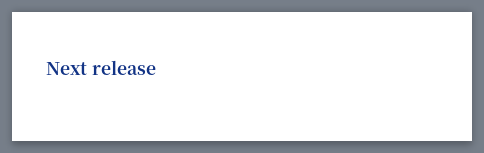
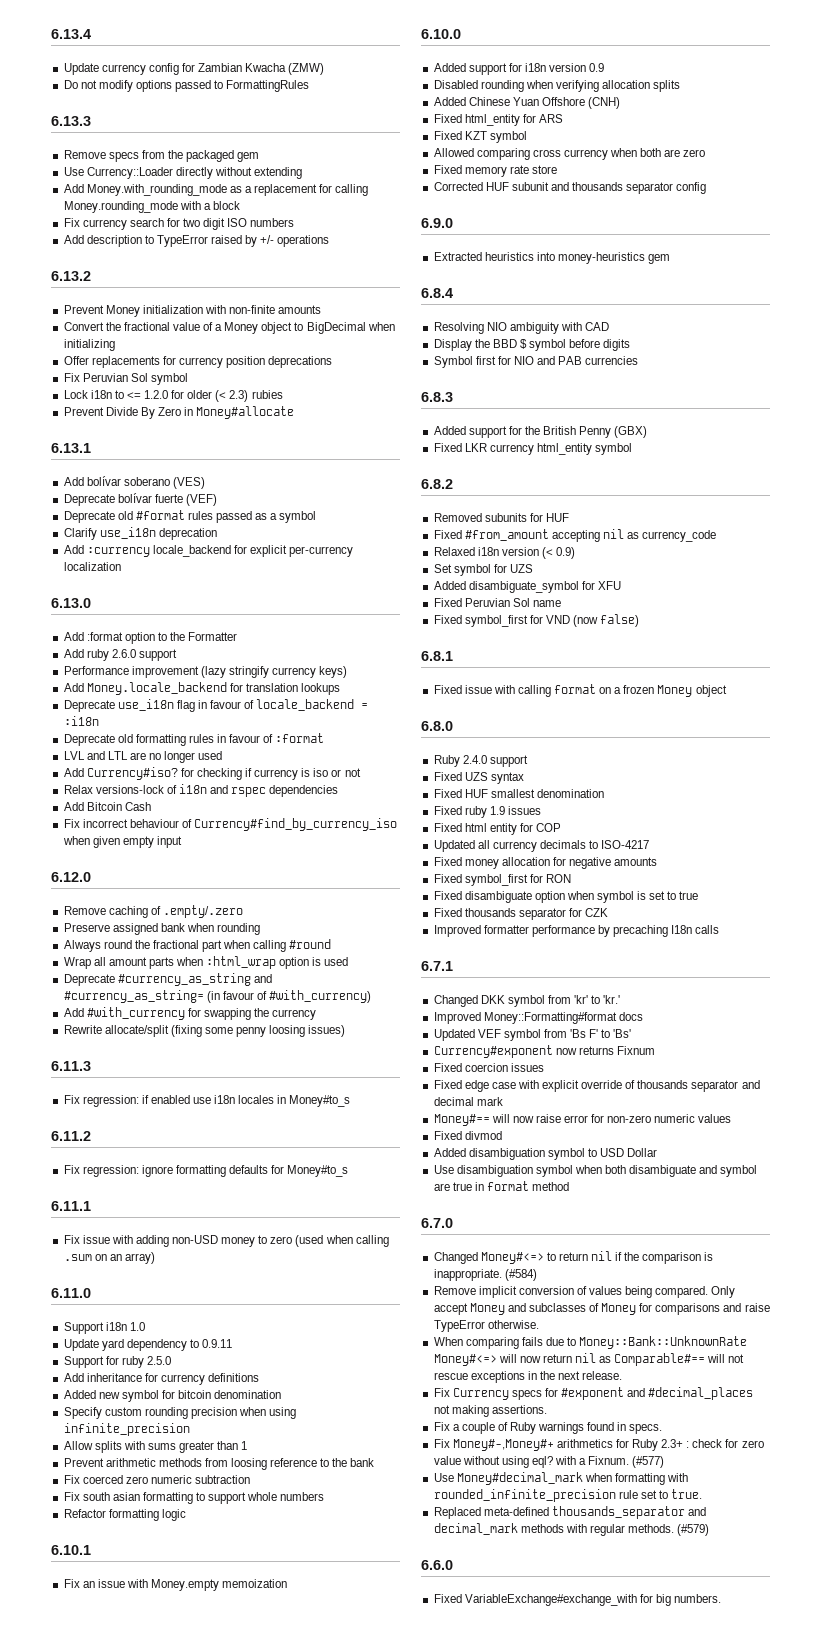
[46,60,156,75] Next release -> [51,29,91,39] [63,63,325,75] [63,80,310,92] [51,116,91,126] [63,150,260,162] [63,167,303,179] [63,184,369,196] [63,201,240,213] [63,218,295,230] [63,235,330,247] [51,271,91,281] [63,305,322,317] [63,322,395,334] [63,339,115,351] [63,356,333,368] [63,373,188,385] [63,390,283,402] [63,406,295,419] [51,443,91,453] [63,476,205,489] [63,493,217,506] [63,510,317,523] [63,527,217,540] [63,545,354,557] [63,562,121,571] [51,598,91,608] [63,632,238,644] [63,649,177,661] [63,666,348,678] [63,682,341,695] [63,699,369,712] [63,716,99,726] [63,733,325,746] [63,751,223,763] [63,767,361,780] [63,784,339,797] [63,802,151,811] [63,818,398,831] [62,836,182,848] [51,872,91,882] [63,905,243,918] [63,923,261,935] [63,939,332,952] [63,956,349,969] [63,973,272,986] [63,990,372,1003] [63,1007,317,1020] [63,1025,346,1037] [51,1061,91,1071] [63,1095,351,1107] [51,1131,91,1141] [63,1165,349,1177] [51,1201,91,1211] [63,1235,389,1247] [63,1252,155,1264] [51,1288,91,1298] [63,1322,145,1334] [63,1339,233,1351] [63,1356,171,1368] [63,1373,260,1385] [63,1390,282,1402] [63,1407,297,1419] [63,1423,190,1436] [63,1441,248,1453] [63,1458,375,1470] [63,1475,251,1484] [63,1492,325,1504] [63,1509,186,1521] [51,1545,91,1555] [63,1579,288,1591] [421,29,461,39] [433,63,605,75] [433,80,681,92] [433,97,621,109] [433,114,563,126] [433,131,527,143] [433,148,706,160] [433,165,557,177] [433,182,707,194] [421,218,453,228] [433,252,671,264] [421,288,453,298] [433,322,610,334] [433,339,631,351] [433,356,639,368] [421,392,453,402] [433,426,648,438] [433,443,633,455] [421,479,453,489] [433,513,569,522] [433,529,717,542] [433,547,576,559] [433,564,533,576] [433,581,621,593] [433,598,561,607] [433,614,640,627] [421,651,453,661] [433,684,727,697] [421,721,453,731] [433,755,528,767] [433,772,524,784] [433,789,604,798] [433,806,541,818] [433,823,562,835] [433,840,650,852] [433,857,658,869] [433,874,571,886] [433,891,699,903] [433,908,609,920] [433,925,720,937] [421,961,453,971] [433,995,621,1007] [433,1012,643,1024] [433,1029,632,1041] [433,1045,655,1058] [433,1063,544,1072] [433,1080,760,1092] [433,1097,503,1106] [433,1114,732,1126] [433,1131,502,1140] [433,1148,658,1160] [433,1165,758,1177] [433,1181,570,1191] [421,1218,453,1228] [433,1251,714,1264] [433,1269,537,1281] [433,1286,736,1298] [433,1303,770,1315] [433,1320,539,1332] [433,1336,748,1349] [433,1353,745,1366] [433,1371,623,1383] [433,1387,754,1400] [433,1405,547,1417] [433,1422,663,1434] [433,1439,764,1451] [433,1456,665,1468] [433,1472,689,1485] [433,1489,703,1502] [433,1506,706,1519] [433,1523,710,1536] [421,1560,453,1570] [433,1594,722,1606] 6.13.4 // Update currency config for Zambian Kwacha (ZMW) // Do not modify options passed to FormattingRules // 6.13.3 // Remove specs from the packaged gem // Use Currency::Loader directly without extending // Add Money.with_rounding_mode as a replacement for calling Money.rounding_mode with a block // Fix currency search for two digit ISO numbers // Add description to TypeError raised by +/- operations // 6.13.2 // Prevent Money initialization with non-finite amounts // Convert the fractional value of a Money object to BigDecimal when initializing // Offer replacements for currency position deprecations // Fix Peruvian Sol symbol // Lock i18n to <= 1.2.0 for older (< 2.3) rubies // Prevent Divide By Zero in Money#allocate // 6.13.1 // Add bolívar soberano (VES) // Deprecate bolívar fuerte (VEF) // Deprecate old #format rules passed as a symbol // Clarify use_i18n deprecation // Add :currency locale_backend for explicit per-currency localization // 6.13.0 // Add :format option to the Formatter // Add ruby 2.6.0 support // Performance improvement (lazy stringify currency keys) // Add Money.locale_backend for translation lookups // Deprecate use_i18n flag in favour of locale_backend = :i18n // Deprecate old formatting rules in favour of :format // LVL and LTL are no longer used // Add Currency#iso? for checking if currency is iso or not // Relax versions-lock of i18n and rspec dependencies // Add Bitcoin Cash // Fix incorrect behaviour of Currency#find_by_currency_iso when given empty input // 6.12.0 // Remove caching of .empty/.zero // Preserve assigned bank when rounding // Always round the fractional part when calling #round // Wrap all amount parts when :html_wrap option is used // Deprecate #currency_as_string and #currency_as_string= (in favour of #with_currency) // Add #with_currency for swapping the currency // Rewrite allocate/split (fixing some penny loosing issues) // 6.11.3 // Fix regression: if enabled use i18n locales in Money#to_s // 6.11.2 // Fix regression: ignore formatting defaults for Money#to_s // 6.11.1 // Fix issue with adding non-USD money to zero (used when calling .sum on an array) // 6.11.0 // Support i18n 1.0 // Update yard dependency to 0.9.11 // Support for ruby 2.5.0 // Add inheritance for currency definitions // Added new symbol for bitcoin denomination // Specify custom rounding precision when using infinite_precision // Allow splits with sums greater than 1 // Prevent arithmetic methods from loosing reference to the bank // Fix coerced zero numeric subtraction // Fix south asian formatting to support whole numbers // Refactor formatting logic // 6.10.1 // Fix an issue with Money.empty memoization // 6.10.0 // Added support for i18n version 0.9 // Disabled rounding when verifying allocation splits // Added Chinese Yuan Offshore (CNH) // Fixed html_entity for ARS // Fixed KZT symbol // Allowed comparing cross currency when both are zero // Fixed memory rate store // Corrected HUF subunit and thousands separator config // 6.9.0 // Extracted heuristics into money-heuristics gem // 6.8.4 // Resolving NIO ambiguity with CAD // Display the BBD $ symbol before digits // Symbol first for NIO and PAB currencies // 6.8.3 // Added support for the British Penny (GBX) // Fixed LKR currency html_entity symbol // 6.8.2 // Removed subunits for HUF // Fixed #from_amount accepting nil as currency_code // Relaxed i18n version (< 0.9) // Set symbol for UZS // Added disambiguate_symbol for XFU // Fixed Peruvian Sol name // Fixed symbol_first for VND (now false) // 6.8.1 // Fixed issue with calling format on a frozen Money object // 6.8.0 // Ruby 2.4.0 support // Fixed UZS syntax // Fixed HUF smallest denomination // Fixed ruby 1.9 issues // Fixed html entity for COP // Updated all currency decimals to ISO-4217 // Fixed money allocation for negative amounts // Fixed symbol_first for RON // Fixed disambiguate option when symbol is set to true // Fixed thousands separator for CZK // Improved formatter performance by precaching I18n calls // 6.7.1 // Changed DKK symbol from 'kr' to 'kr.' // Improved Money::Formatting#format docs // Updated VEF symbol from 'Bs F' to 'Bs' // Currency#exponent now returns Fixnum // Fixed coercion issues // Fixed edge case with explicit override of thousands separator and decimal mark // Money#== will now raise error for non-zero numeric values // Fixed divmod // Added disambiguation symbol to USD Dollar // Use disambiguation symbol when both disambiguate and symbol are true in format method // 6.7.0 // Changed Money#<=> to return nil if the comparison is inappropriate. (#584) // Remove implicit conversion of values being compared. Only accept Money and subclasses of Money for comparisons and raise TypeError otherwise. // When comparing fails due to Money::Bank::UnknownRate Money#<=> will now return nil as Comparable#== will not rescue exceptions in the next release. // Fix Currency specs for #exponent and #decimal_places not making assertions. // Fix a couple of Ruby warnings found in specs. // Fix Money#-,Money#+ arithmetics for Ruby 2.3+ : check for zero value without using eql? with a Fixnum. (#577) // Use Money#decimal_mark when formatting with rounded_infinite_precision rule set to true. // Replaced meta-defined thousands_separator and decimal_mark methods with regular methods. (#579) // 6.6.0 // Fixed VariableExchange#exchange_with for big numbers.

